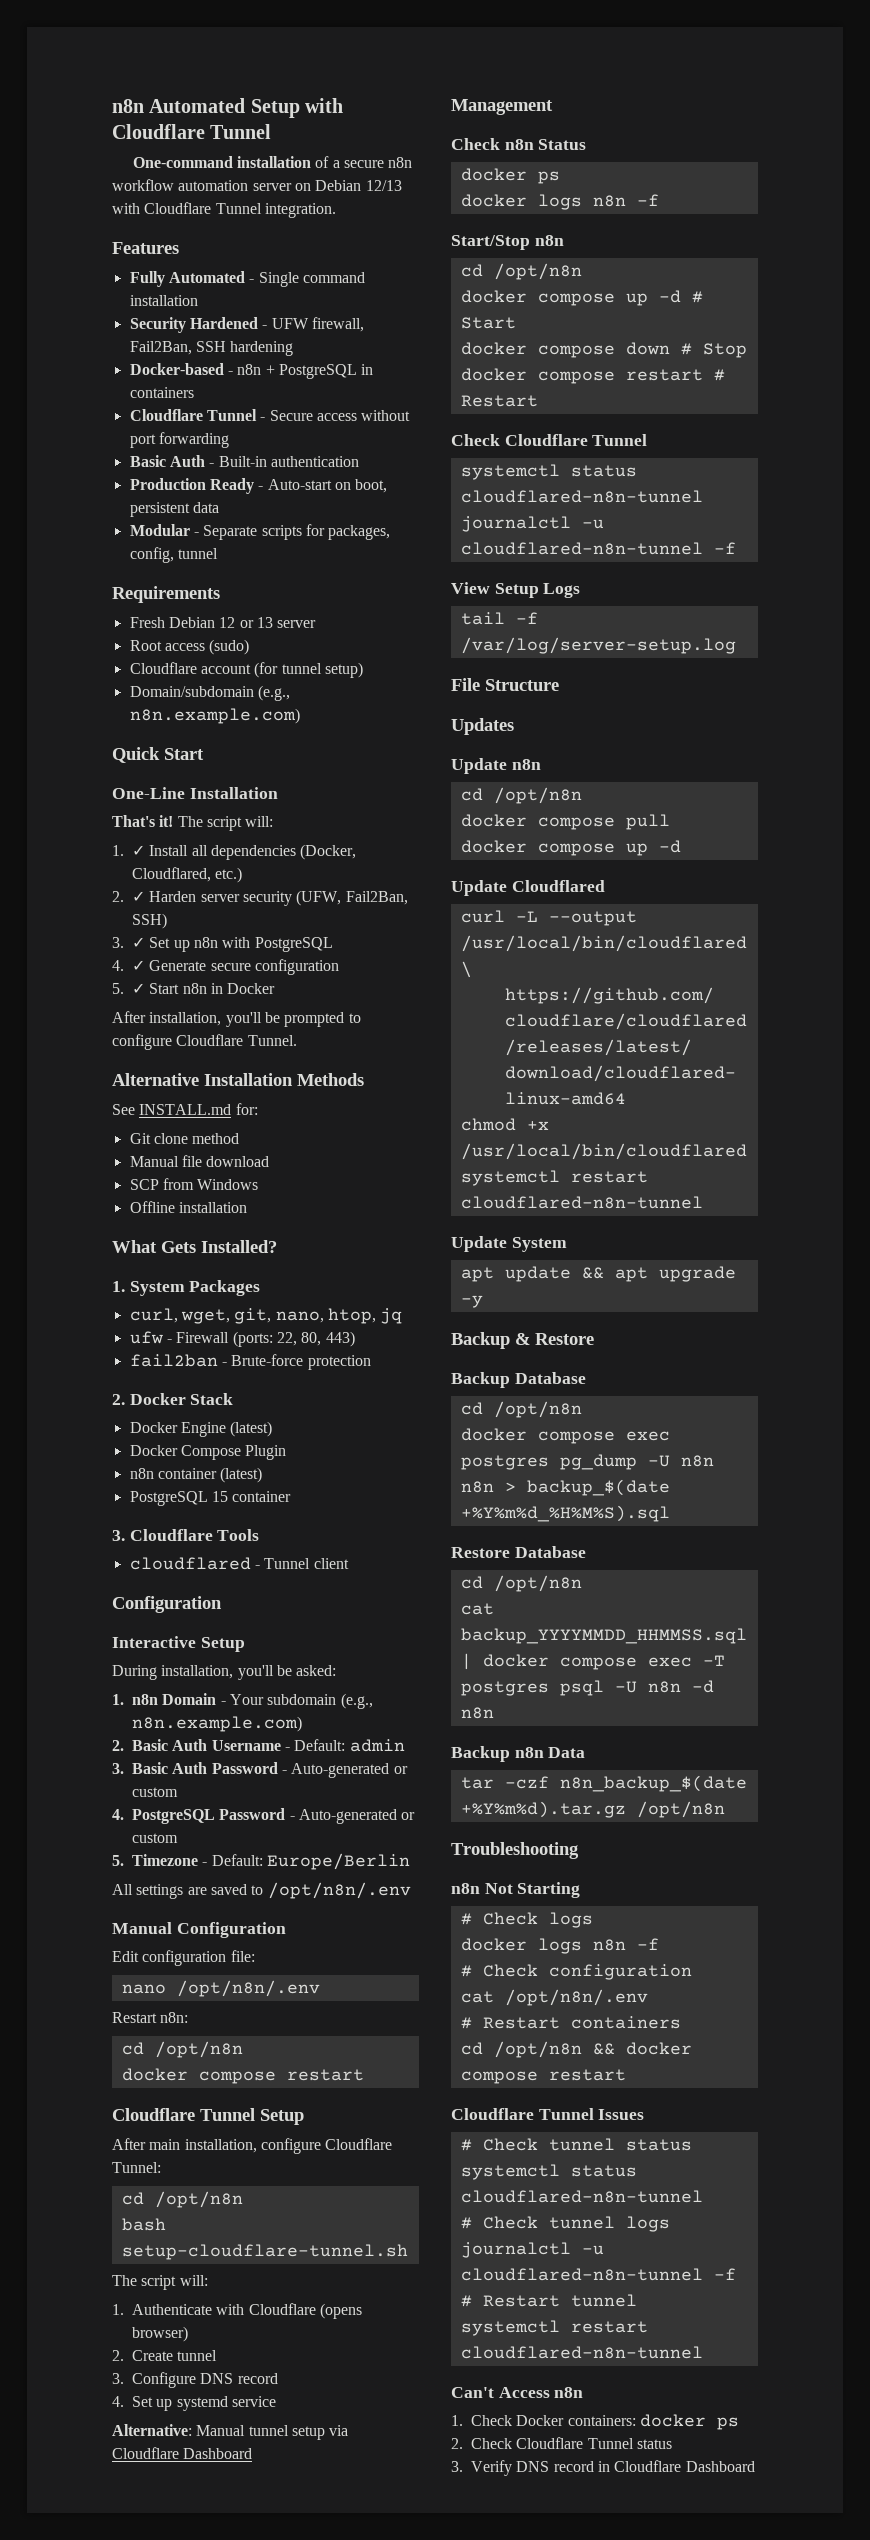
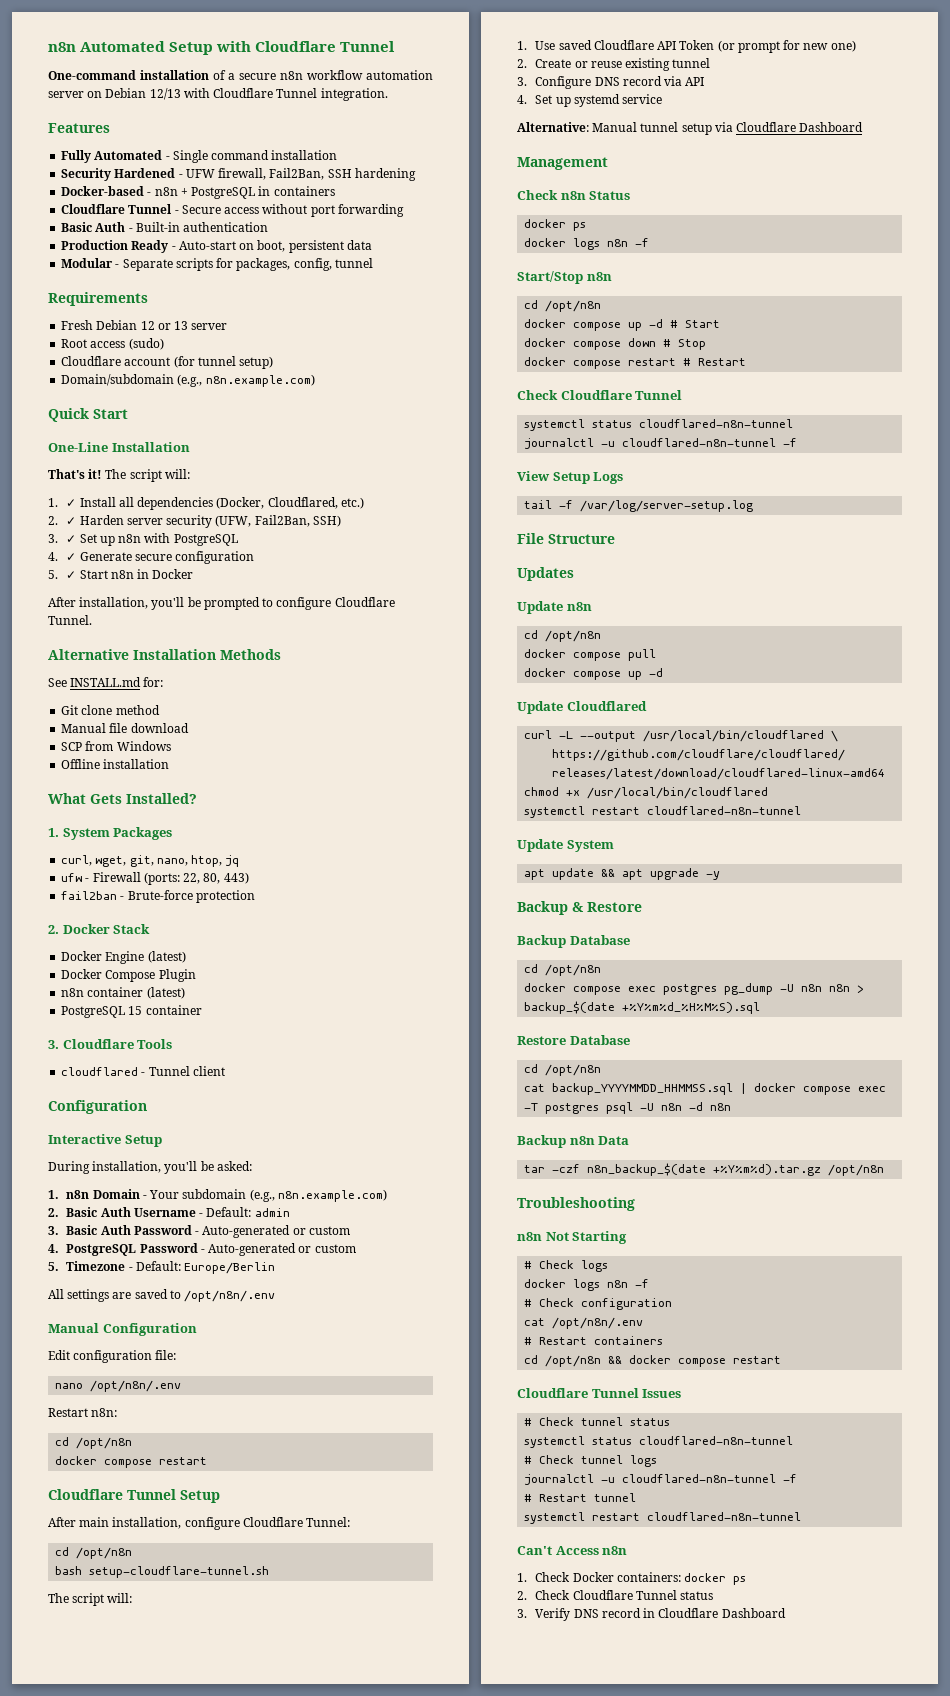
[132,2303,362,2319] [132,2326,188,2342] Authenticate with Cloudflare (opens browser) -> [535,40,856,53] Use saved Cloudflare API Token (or prompt for new one)
(173, 2355) none -> [574,58,671,71] or reuse existing
(278, 2378) none -> [664,76,705,86] via API

